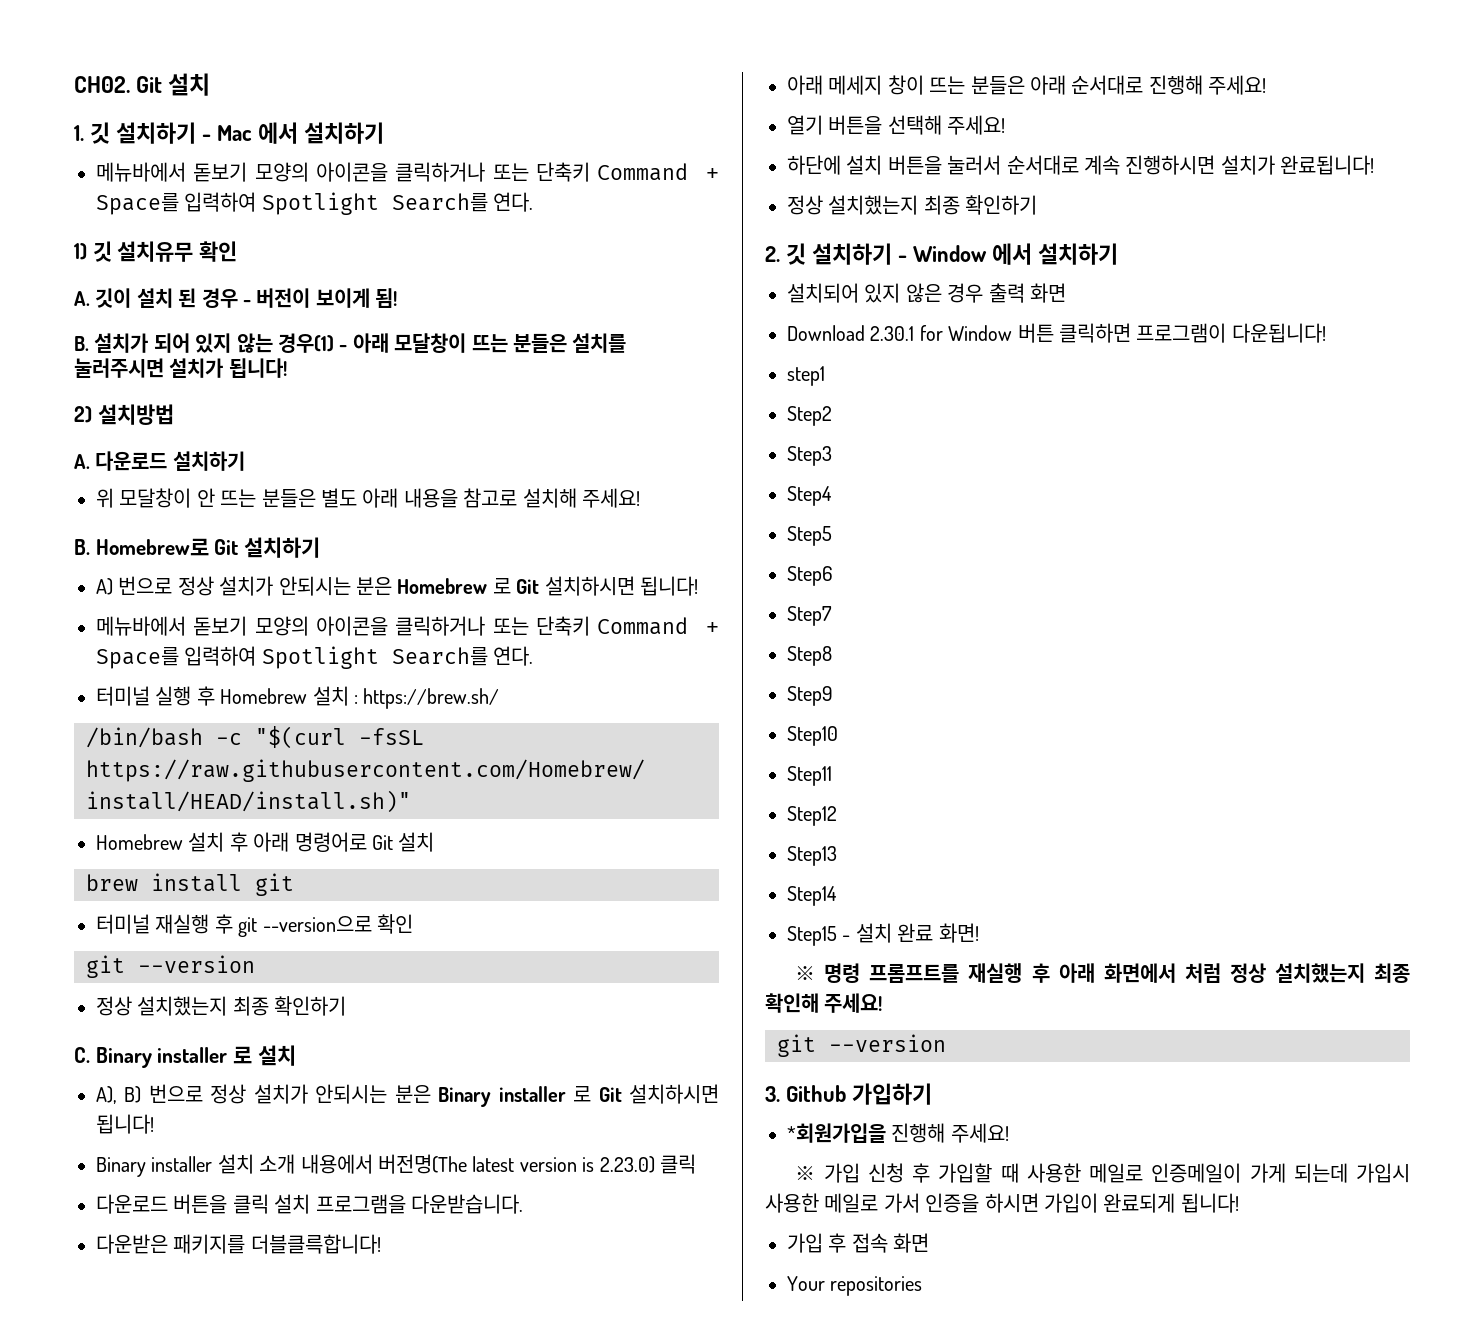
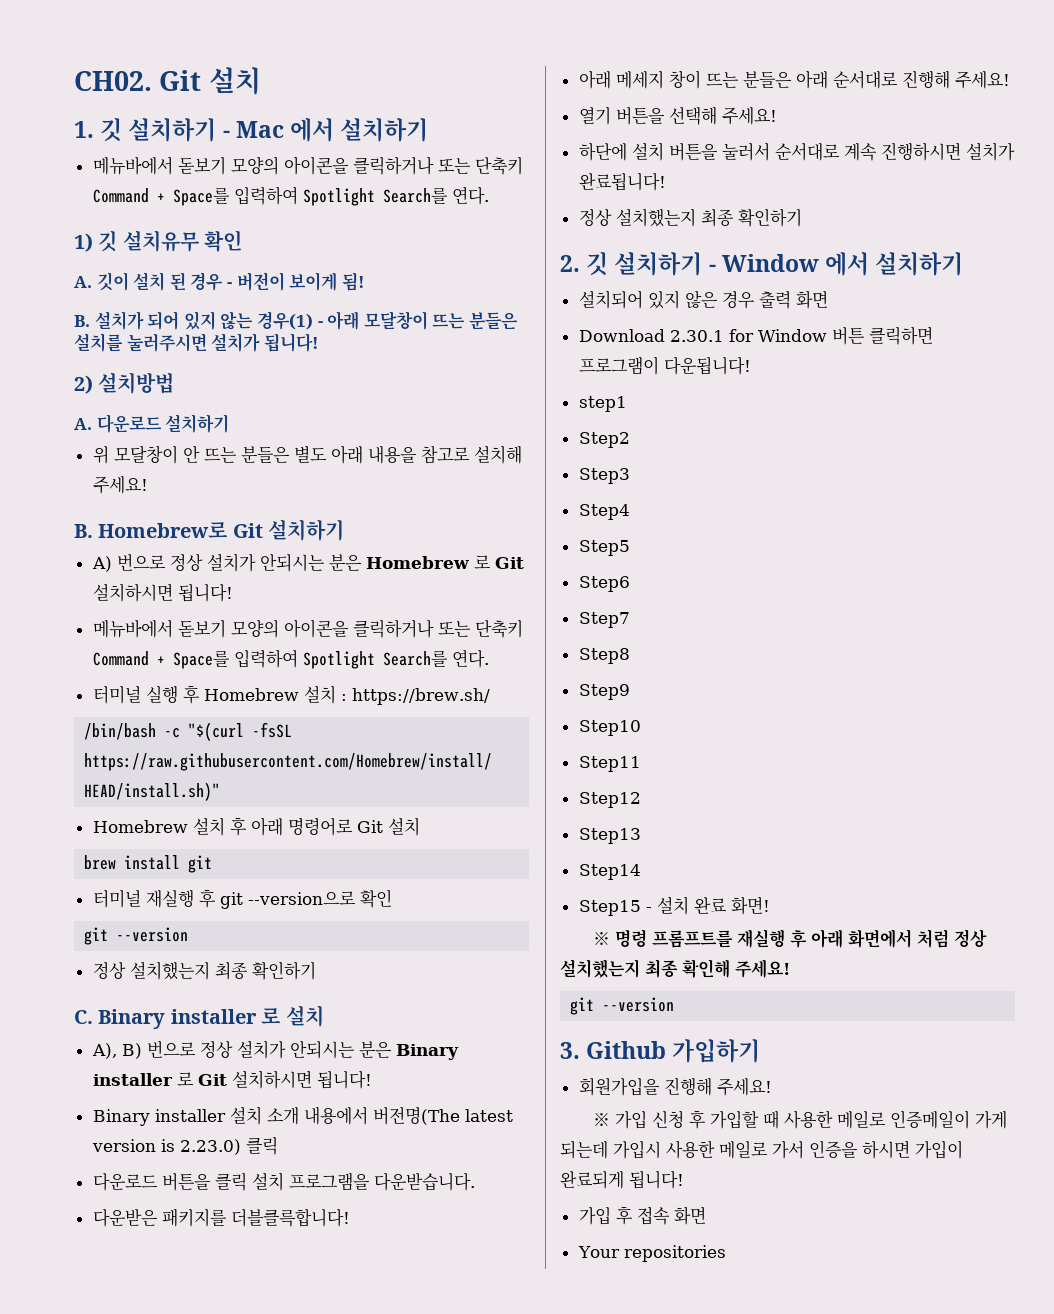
[787,1123,886,1143] *회원가입을 -> [578,1077,660,1096] 회원가입을

